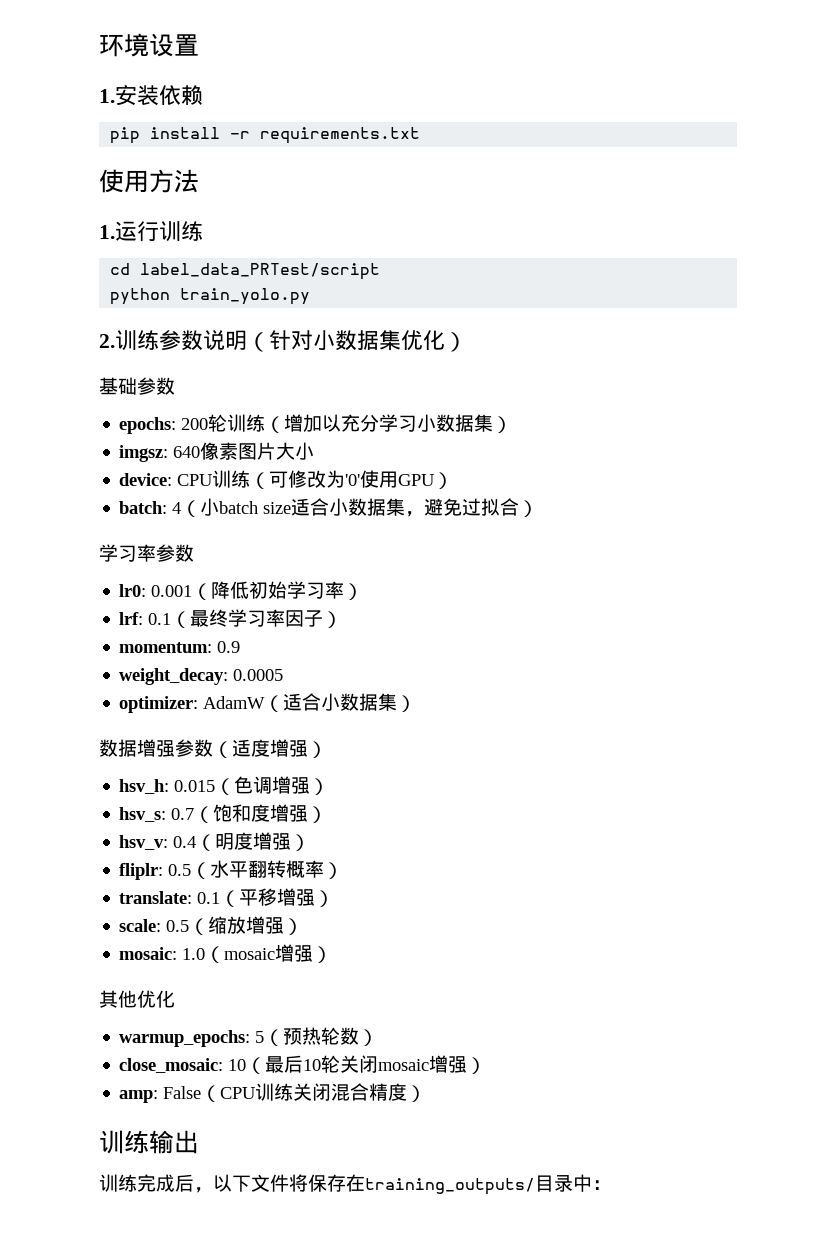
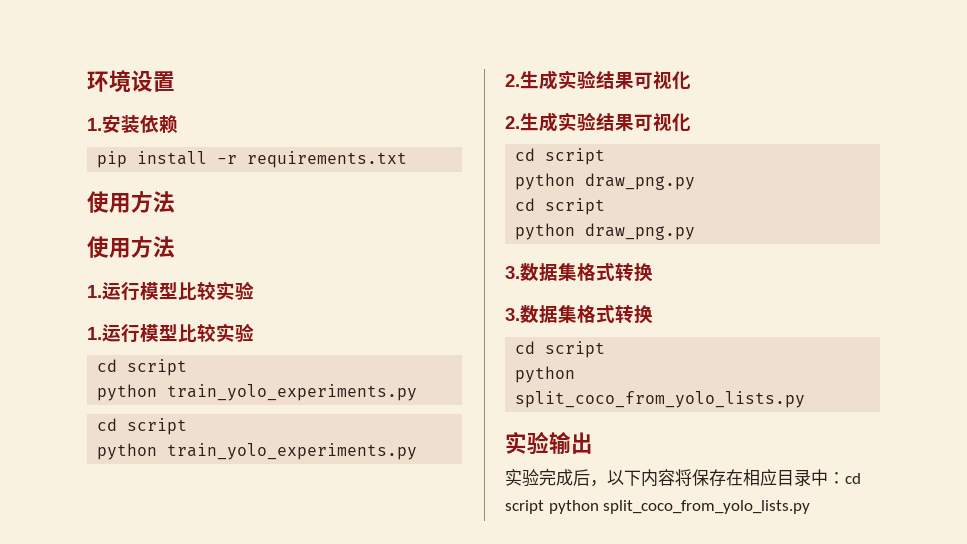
[99,221,203,242] [110,263,381,280] [110,288,311,305] [99,330,467,352] [99,377,175,395] [119,414,513,434] [119,442,315,462] [119,470,454,489] [119,498,539,517] [99,544,194,562] [119,581,364,600] [119,609,343,628] [119,641,241,653] [119,668,284,685] [119,693,417,713] [99,739,327,758] [119,776,330,795] [119,804,328,823] [119,832,311,851] [119,860,344,880] [119,888,335,907] [119,916,304,935] [119,944,333,963] [99,990,175,1008] [119,1027,379,1047] [119,1055,487,1074] [119,1083,427,1103] [99,1130,149,1154] // 1.运行训练 // cd label_data_PRTest/script // python train_yolo.py // 2.训练参数说明（针对小数据集优化） // 基础参数 // epochs: 200轮训练（增加以充分学习小数据集） // imgsz: 640像素图片大小 // device: CPU训练（可修改为'0'使用GPU） // batch: 4（小batch size适合小数据集，避免过拟合） // 学习率参数 // lr0: 0.001（降低初始学习率） // lrf: 0.1（最终学习率因子） // momentum: 0.9 // weight_decay: 0.0005 // optimizer: AdamW（适合小数据集） // 数据增强参数（适度增强） // hsv_h: 0.015（色调增强） // hsv_s: 0.7（饱和度增强） // hsv_v: 0.4（明度增强） // fliplr: 0.5（水平翻转概率） // translate: 0.1（平移增强） // scale: 0.5（缩放增强） // mosaic: 1.0（mosaic增强） // 其他优化 // warmup_epochs: 5（预热轮数） // close_mosaic: 10（最后10轮关闭mosaic增强） // amp: False（CPU训练关闭混合精度） // 训练 -> [87,236,175,258] [87,281,254,301] [87,323,254,343] [97,359,188,376] [97,384,418,401] [97,418,188,435] [97,443,418,460] [505,70,691,90] [505,112,691,132] [515,148,606,165] [515,173,696,190] [515,198,606,215] [515,223,696,240] [505,263,653,282] [505,305,653,324] [515,341,606,358] [515,366,576,383] [515,391,806,408] [505,431,549,454] // 使用方法 // 1.运行模型比较实验 // 1.运行模型比较实验 // cd script // python train_yolo_experiments.py // cd script // python train_yolo_experiments.py // 2.生成实验结果可视化 // 2.生成实验结果可视化 // cd script // python draw_png.py // cd script // python draw_png.py // 3.数据集格式转换 // 3.数据集格式转换 // cd script // python split_coco_from_yolo_lists.py // 实验
[99,1174,137,1192] 训练 -> [505,469,539,487] 实验
[251,1174,289,1192] 文件 -> [641,469,675,487] 内容
[365,1178,535,1195] training_outputs/ -> [743,469,777,486] 相应
(611, 1185) none -> [845,473,861,484] [505,500,811,514] cd script python split_coco_from_yolo_lists.py

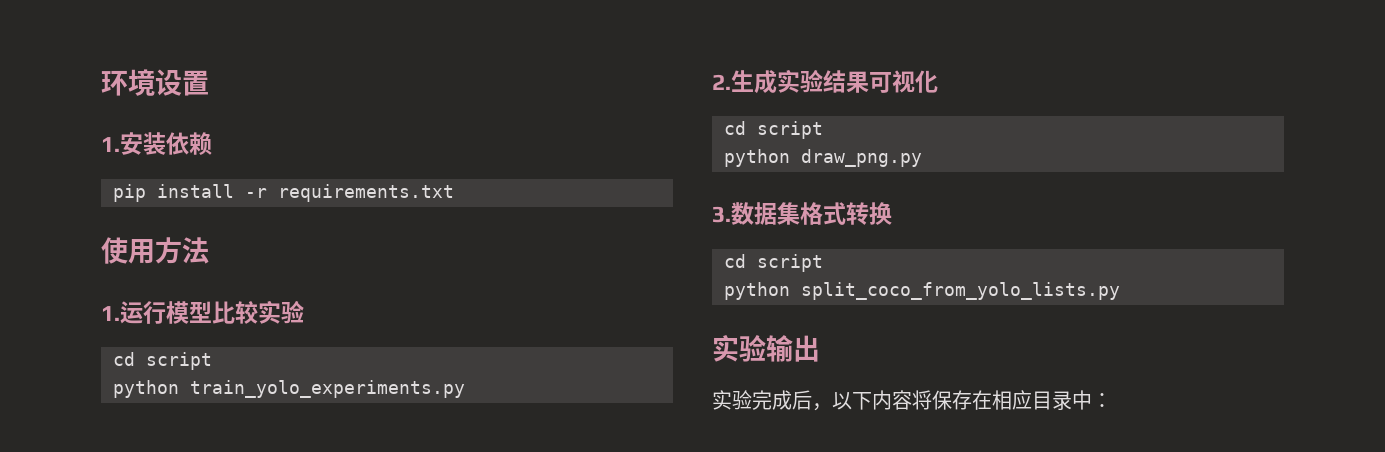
[87,236,175,258] [87,281,254,301] [87,323,254,343] [97,359,188,376] [97,384,418,401] // 使用方法 // 1.运行模型比较实验 // 1.运行模型比较实验 // cd script // python train_yolo_experiments.py -> [101,300,304,324] // 1.运行模型比较实验
[505,112,691,132] [515,148,606,165] [515,173,696,190] [515,198,606,215] [515,223,696,240] [505,263,653,282] // 2.生成实验结果可视化 // cd script // python draw_png.py // cd script // python draw_png.py // 3.数据集格式转换 -> [724,121,823,139] [724,149,922,167] // cd script // python draw_png.py
[845,473,861,484] [505,500,811,514] cd script python split_coco_from_yolo_lists.py -> (1112, 400) none

